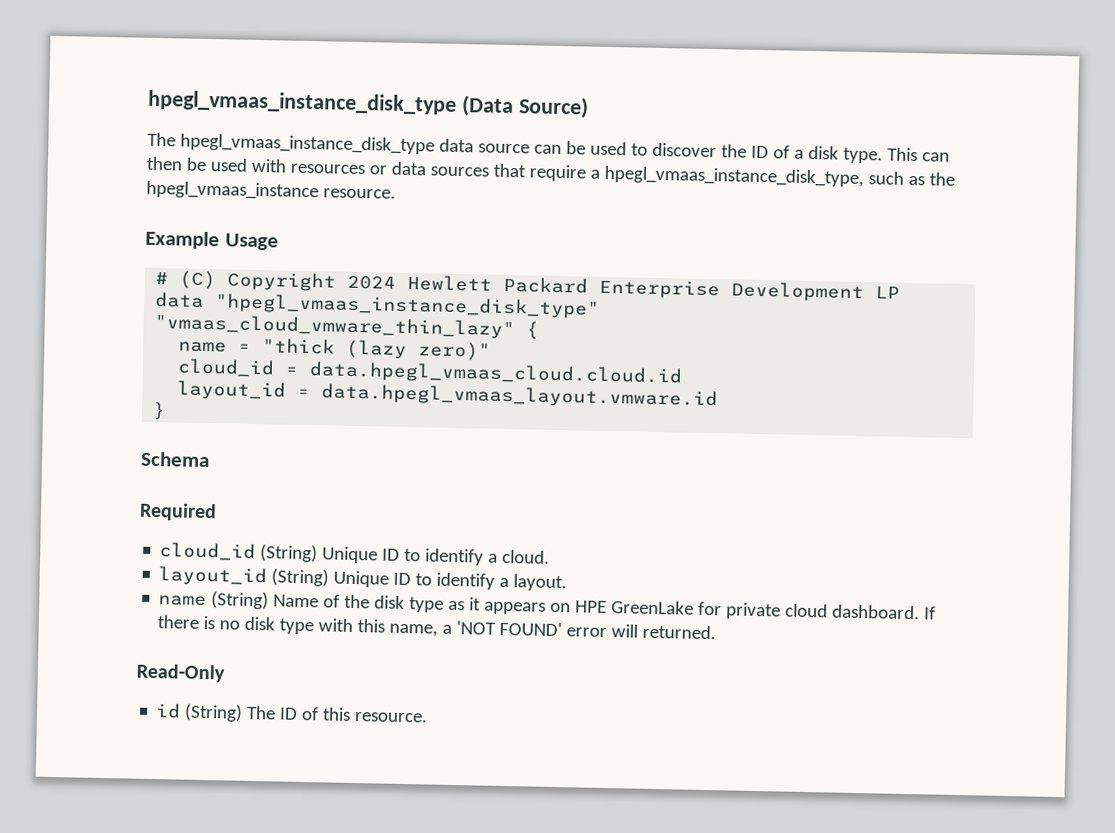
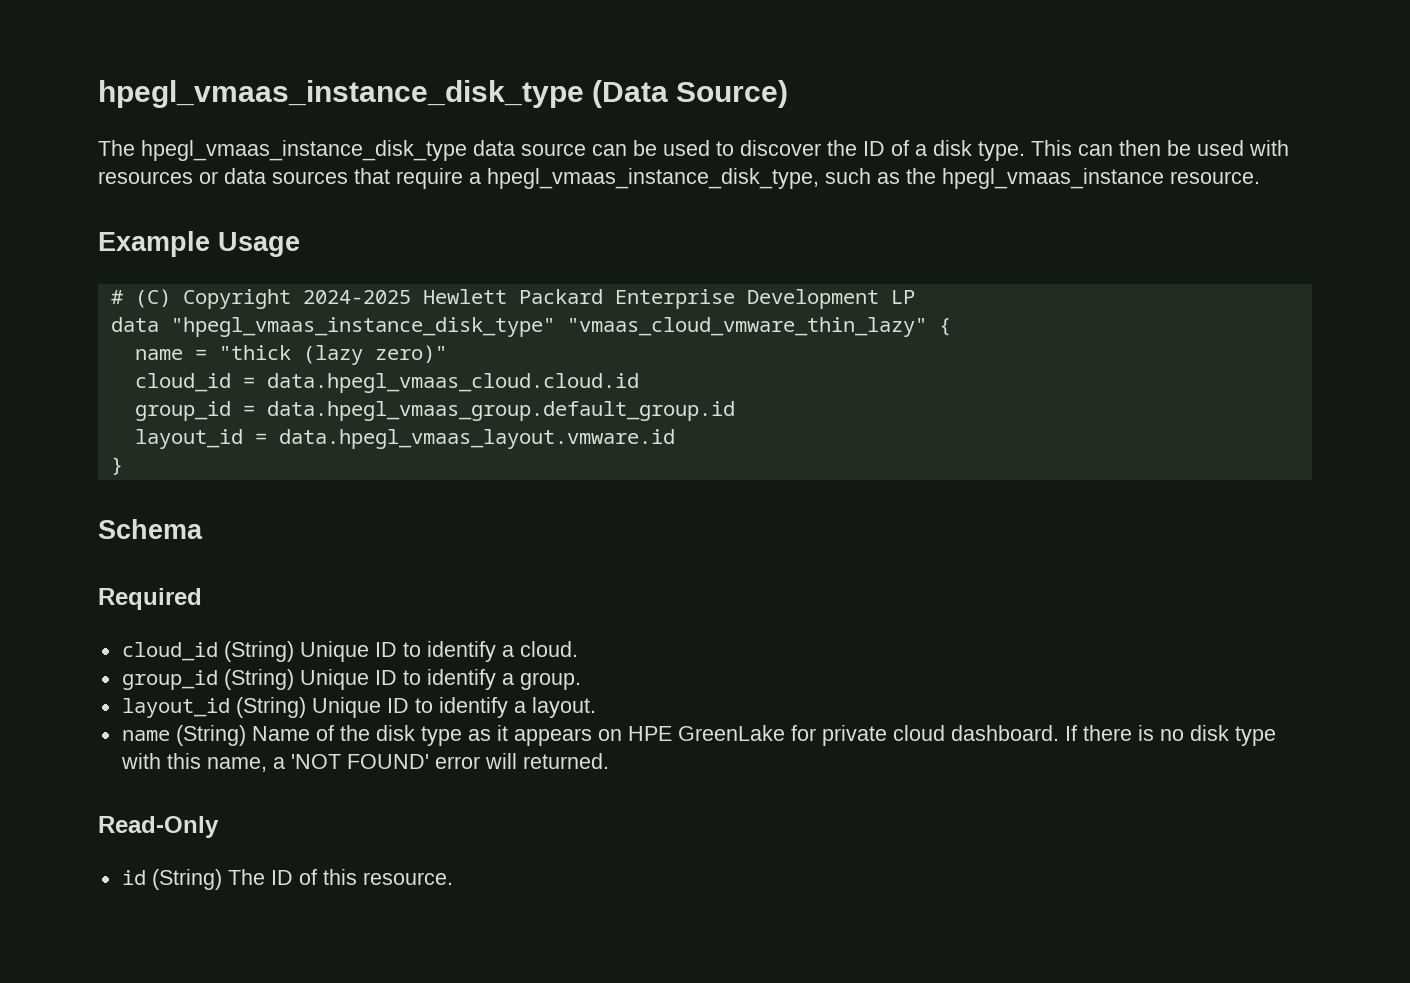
[347,275,397,290] 2024 -> [302,290,411,304] 2024-2025
(683, 374) none -> [134,401,735,421] // group_id = data.hpegl_vmaas_group.default_group.id
(551, 556) none -> [121,669,581,690] // group_id (String) Unique ID to identify a group.

